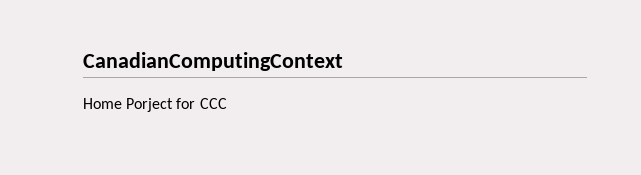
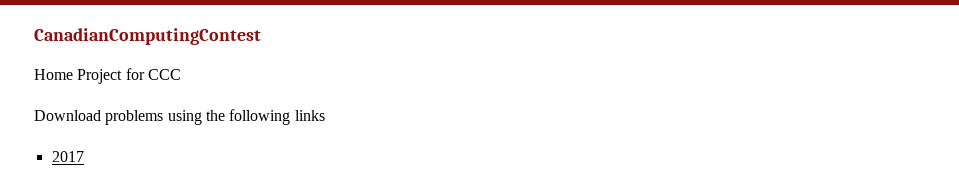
[83,52,343,71] CanadianComputingContext -> [34,28,261,45] CanadianComputingContest
[126,98,174,112] Porject -> [77,69,123,84] Project
(227, 103) none -> [34,109,325,125] [51,151,84,162] // Download problems using the following links // 2017

